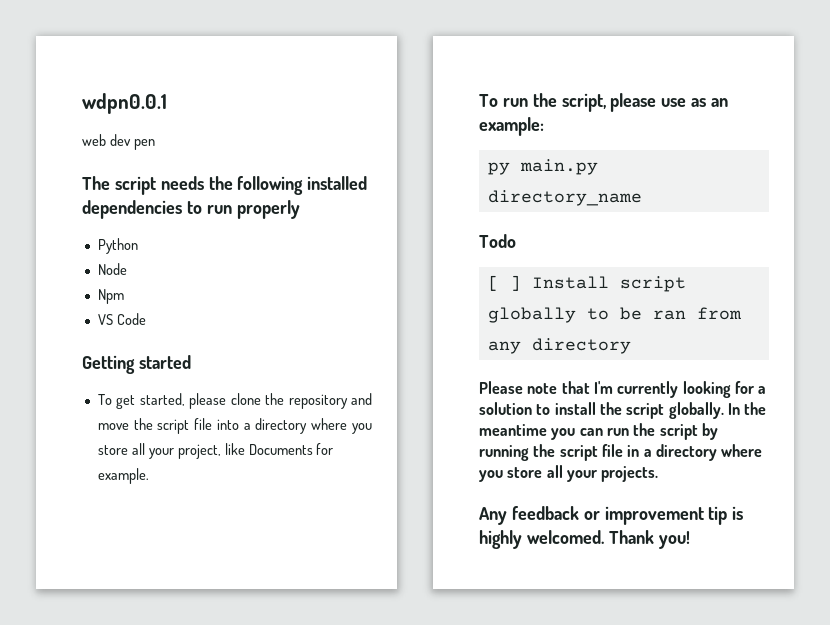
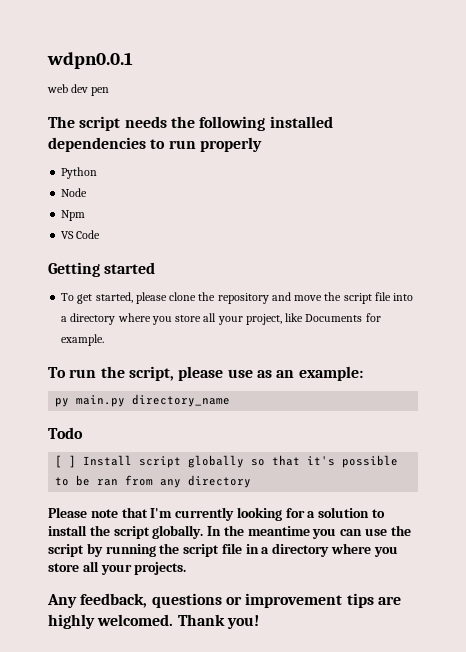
(576, 315) none -> [251,455,399,468] so that it's possible
[606,428,629,436] run -> [365,528,388,536] use
[511,506,744,525] feedback or improvement tip is -> [80,593,401,608] feedback, questions or improvement tips are

